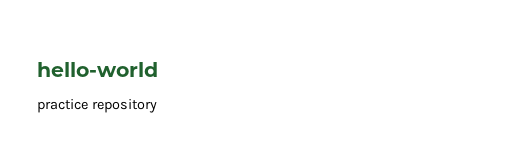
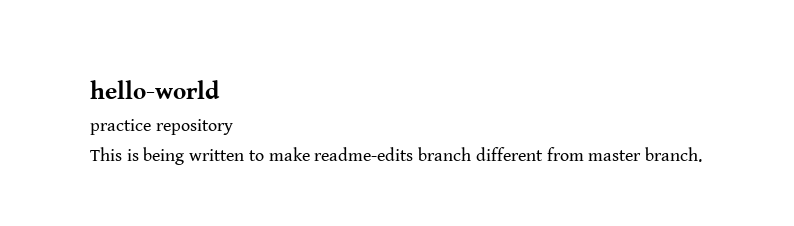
(157, 106) none -> [90,147,702,165] // This is being written to make readme-edits branch different from master branch.

